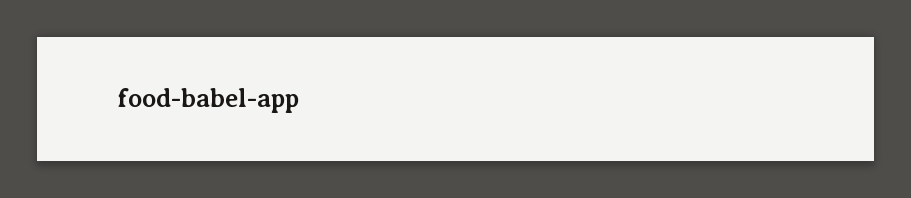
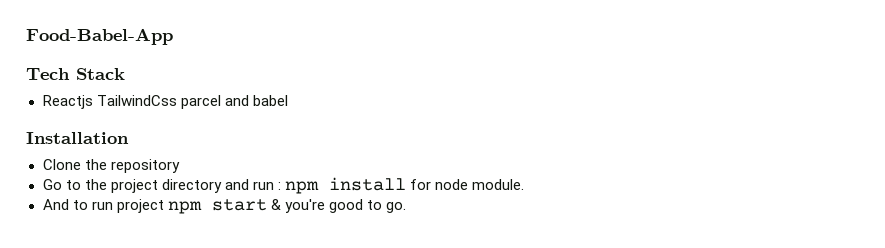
[117,88,299,113] food-babel-app -> [26,28,173,45] [26,68,125,80] [42,95,288,109] [26,132,129,144] [42,159,180,173] [42,177,525,194] [42,199,406,214] Food-Babel-App // Tech Stack // Reactjs TailwindCss parcel and babel // Installation // Clone the repository // Go to the project directory and run : npm install for node module. // And to run project npm start & you're good to go.

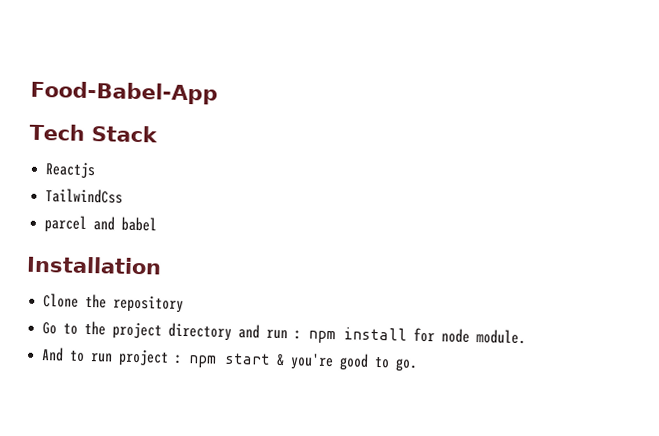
(93, 102) none -> (97, 170) //
(177, 100) none -> (124, 196) //
(164, 206) none -> [174,354,184,364] :

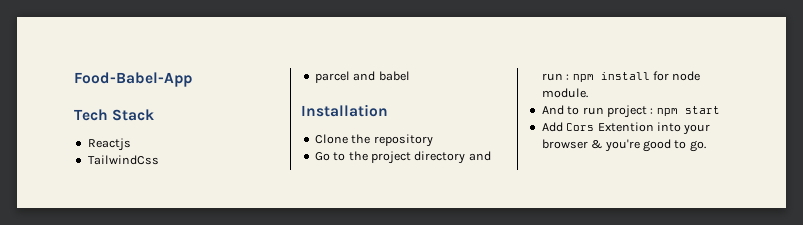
(272, 358) none -> [541,122,711,135] [541,139,588,149] // Add Cors Extention into your browser

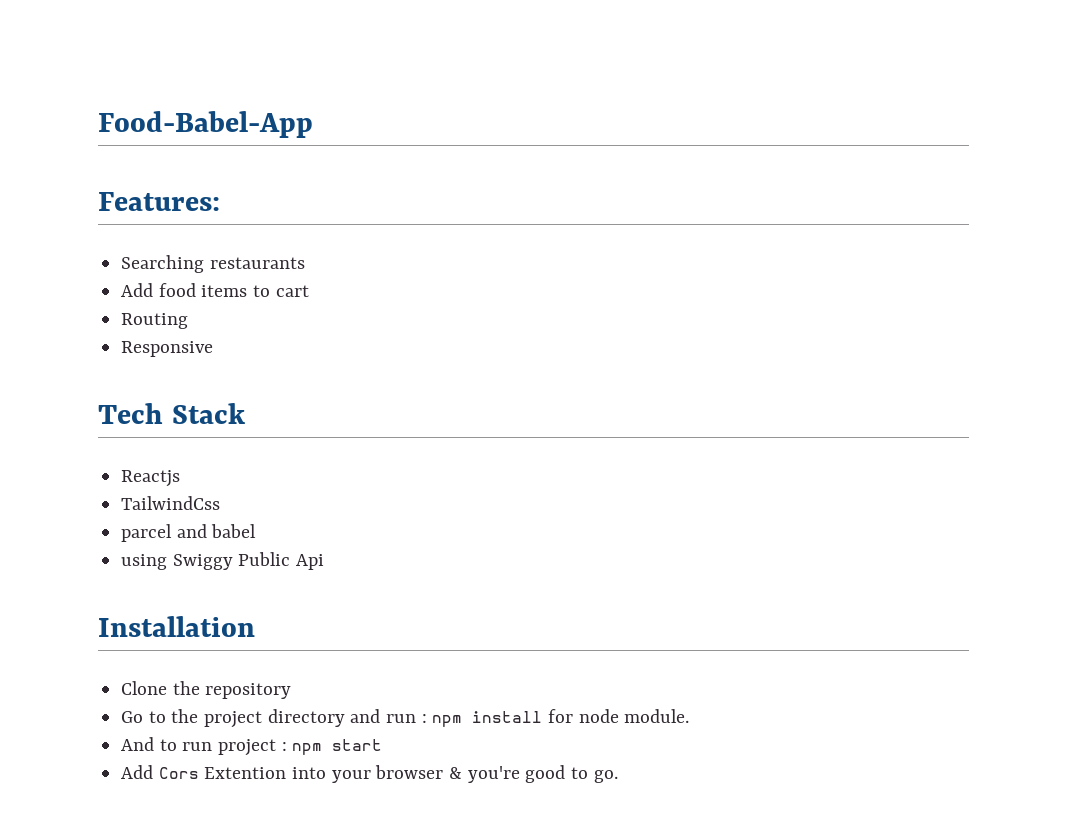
(192, 79) none -> [98,192,220,211] [121,255,305,273] [121,283,309,297] [121,313,189,329] [121,341,214,357] // Features: // Searching restaurants // Add food items to cart // Routing // Responsive
(410, 76) none -> [121,552,325,570] // using Swiggy Public Api

